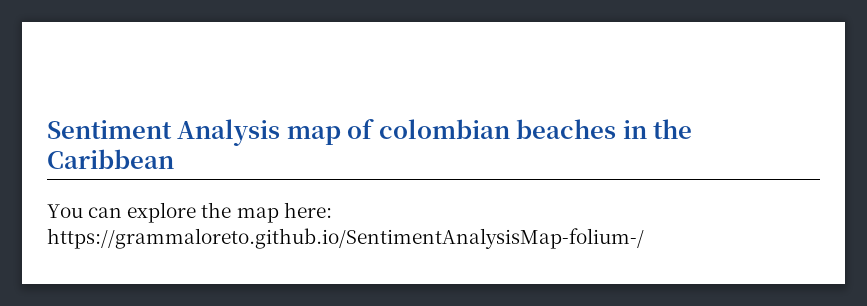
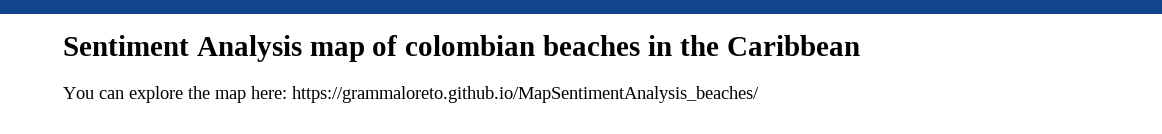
[47,228,644,249] https://grammaloreto.github.io/SentimentAnalysisMap-folium-/ -> [292,86,759,103] https://grammaloreto.github.io/MapSentimentAnalysis_beaches/

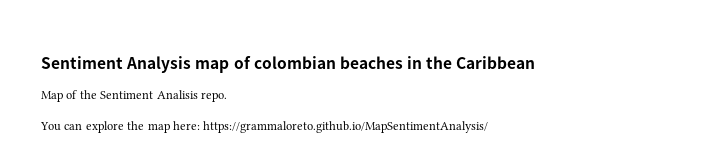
(860, 45) none -> [41,90,227,102] // Map of the Sentiment Analisis repo.
[292,86,759,103] https://grammaloreto.github.io/MapSentimentAnalysis_beaches/ -> [203,121,489,133] https://grammaloreto.github.io/MapSentimentAnalysis/

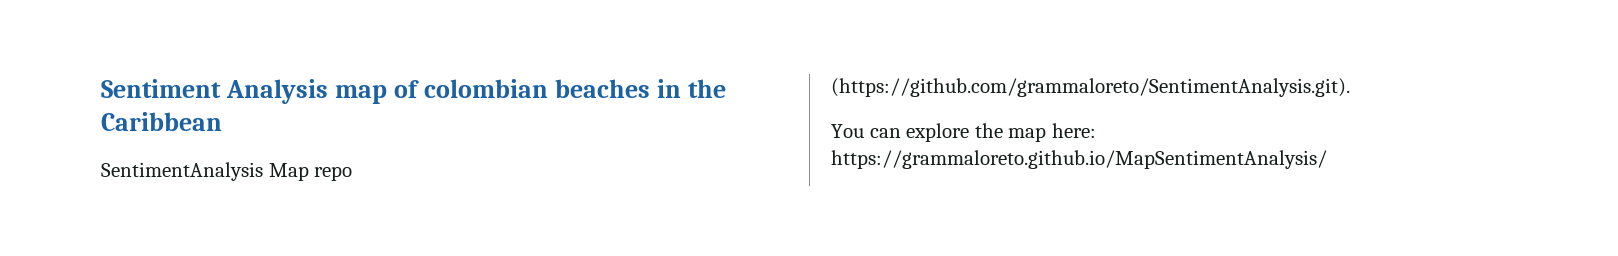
[41,90,227,102] Map of the Sentiment Analisis repo. -> [101,162,353,181] [831,78,1350,97] SentimentAnalysis Map repo (https://github.com/grammaloreto/SentimentAnalysis.git).

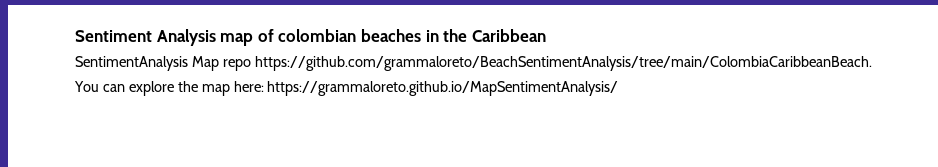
[831,78,1350,97] (https://github.com/grammaloreto/SentimentAnalysis.git). -> [254,56,872,71] https://github.com/grammaloreto/BeachSentimentAnalysis/tree/main/ColombiaCaribbeanBeach.

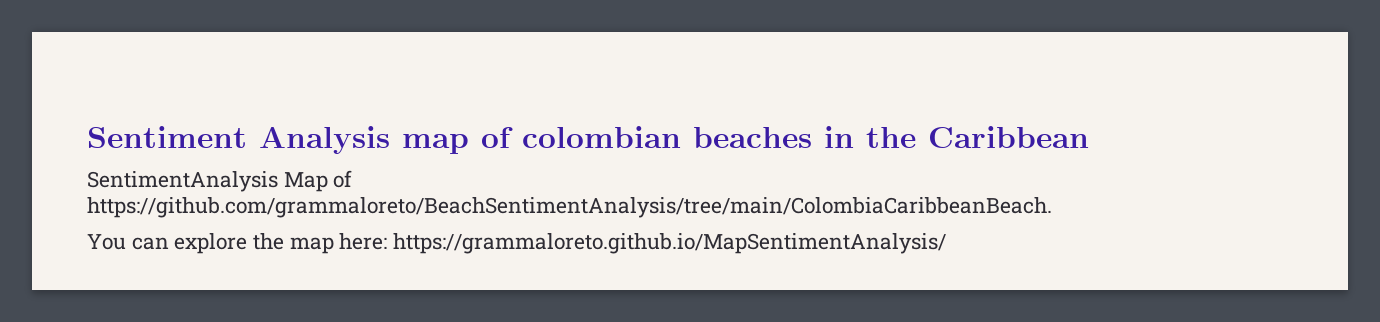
[222,59,251,71] repo -> [333,170,353,188] of

